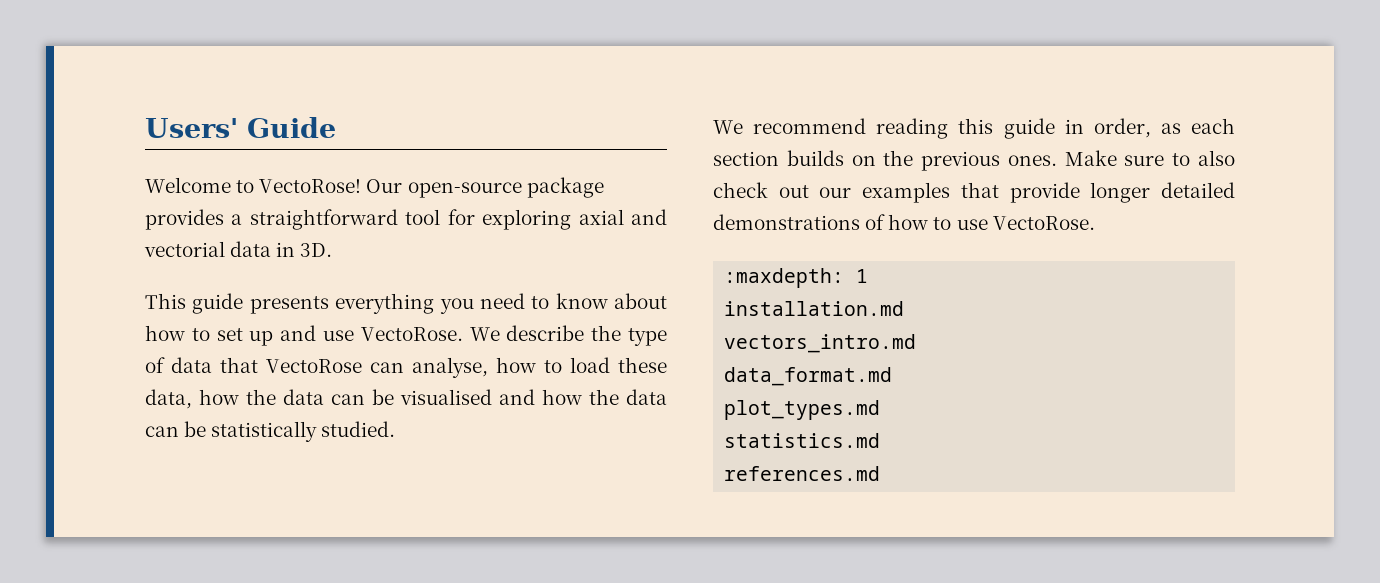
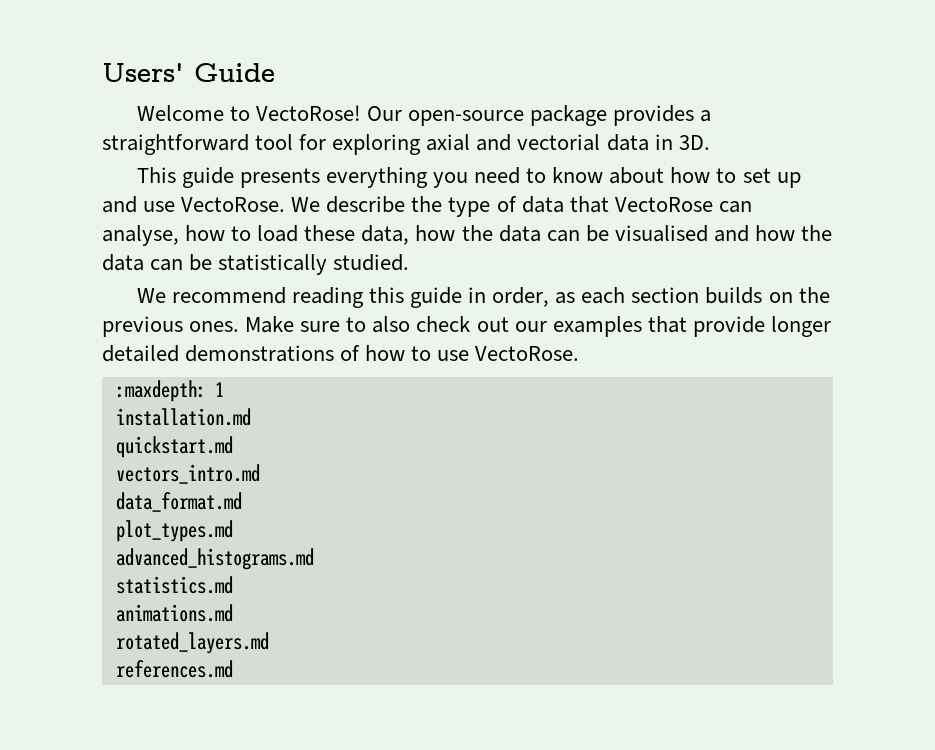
(905, 308) none -> [115,436,233,458] // quickstart.md
(881, 410) none -> [115,548,314,570] // advanced_histograms.md
(881, 440) none -> [115,604,233,622] [115,632,269,654] // animations.md // rotated_layers.md

